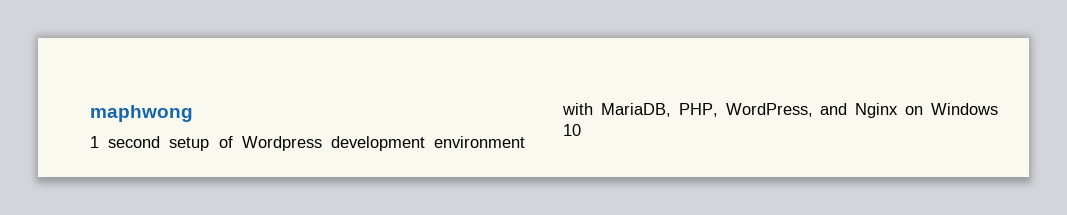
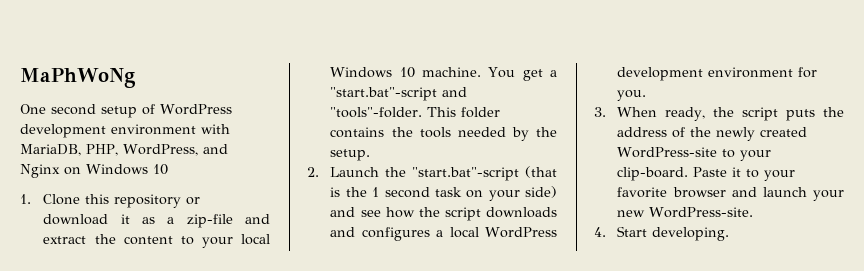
[90,105,193,122] [90,136,99,148] maphwong // 1 -> [20,68,136,88] [20,104,46,114] MaPhWoNg // One
[241,136,322,151] Wordpress -> [160,104,232,115] WordPress
(581, 130) none -> [20,194,201,208] [43,214,270,228] [43,234,270,248] [330,67,557,81] [330,87,468,101] [330,107,501,118] [330,127,557,141] [330,149,371,161] [307,166,557,181] [330,186,557,201] [330,207,557,221] [330,227,558,241] [617,67,818,81] [617,90,647,101] [594,107,844,121] [617,127,808,141] [617,147,772,161] [617,167,796,181] [617,187,844,201] [617,207,754,218] [594,226,730,241] // 1. Clone this repository or download it as a zip-file and extract the content to your local Windows 10 machine. You get a "start.bat"-script and "tools"-folder. This folder contains the tools needed by the setup. // 2. Launch the "start.bat"-script (that is the 1 second task on your side) and see how the script downloads and configures a local WordPress development environment for you. // 3. When ready, the script puts the address of the newly created WordPress-site to your clip-board. Paste it to your favorite browser and launch your new WordPress-site. // 4. Start developing.

